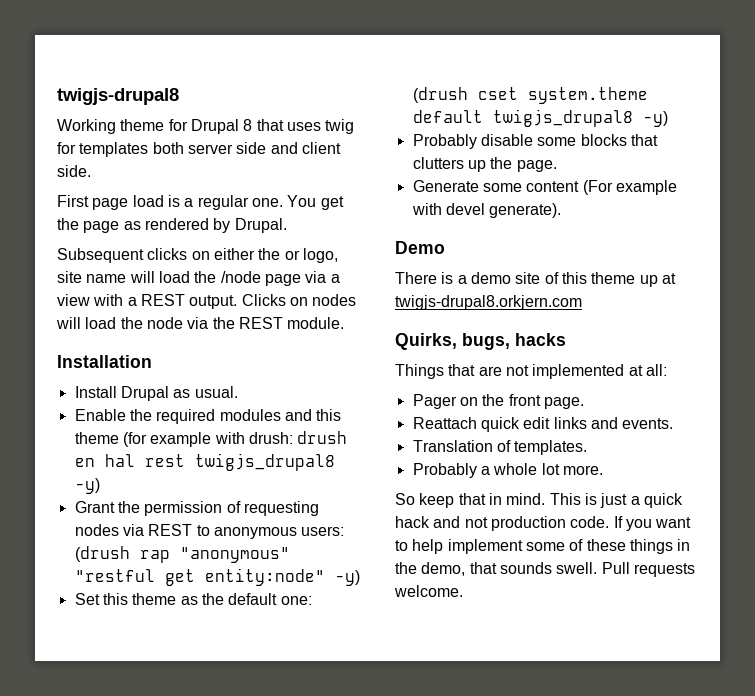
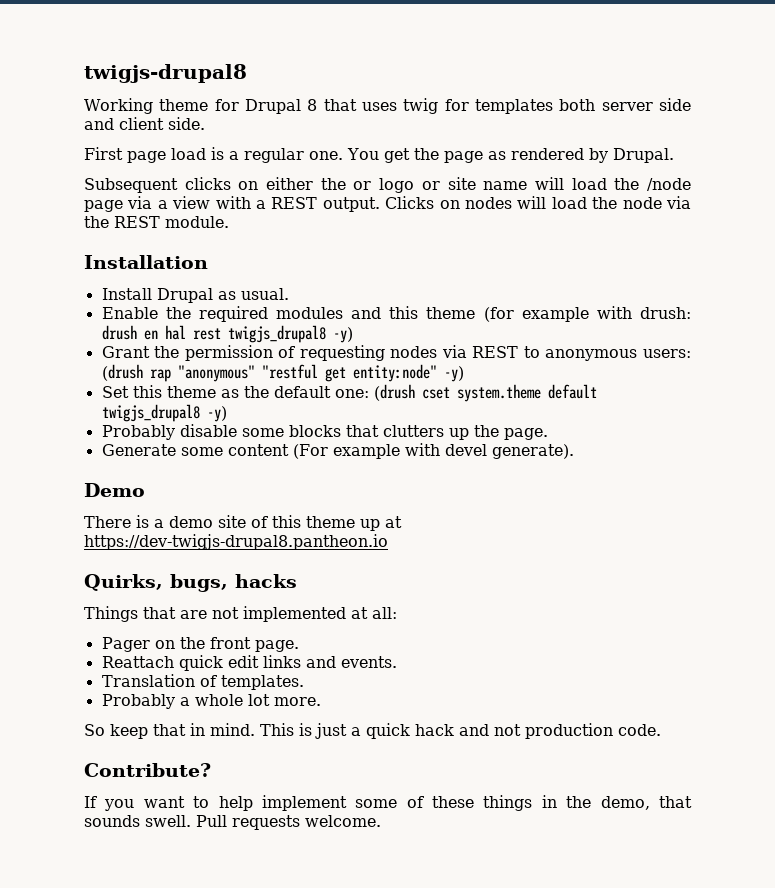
[302,248,338,263] logo, -> [379,178,440,193] logo or
[395,295,582,310] twigjs-drupal8.orkjern.com -> [84,534,388,550] https://dev-twigjs-drupal8.pantheon.io
(610, 522) none -> [84,763,211,777] // Contribute? //

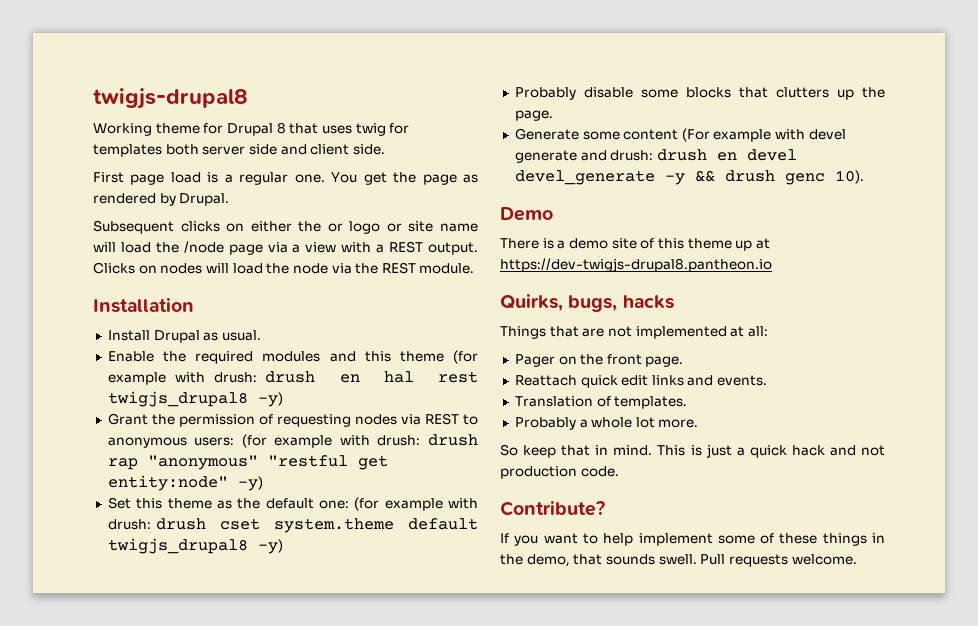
[101,364,143,381] (drush -> [241,434,478,448] (for example with drush: drush
[373,384,415,401] (drush -> [354,497,478,511] [107,518,206,530] (for example with drush: drush
[491,444,574,459] generate). -> [514,149,797,163] [514,170,864,185] generate and drush: drush en devel devel_generate -y && drush genc 10).

